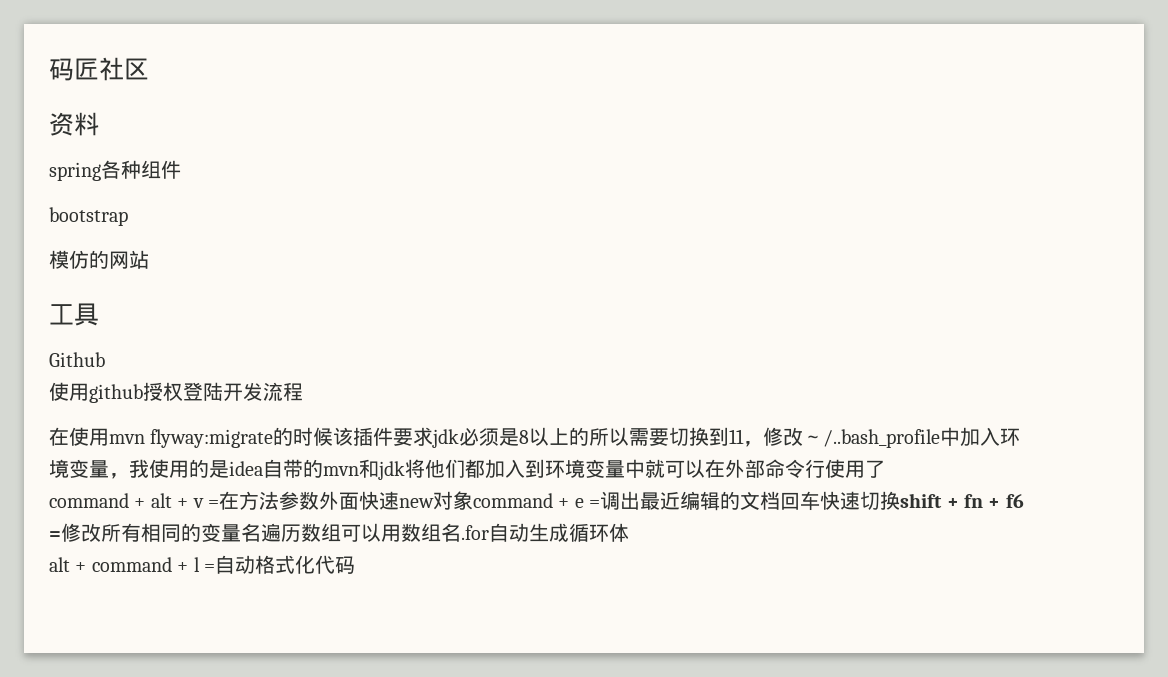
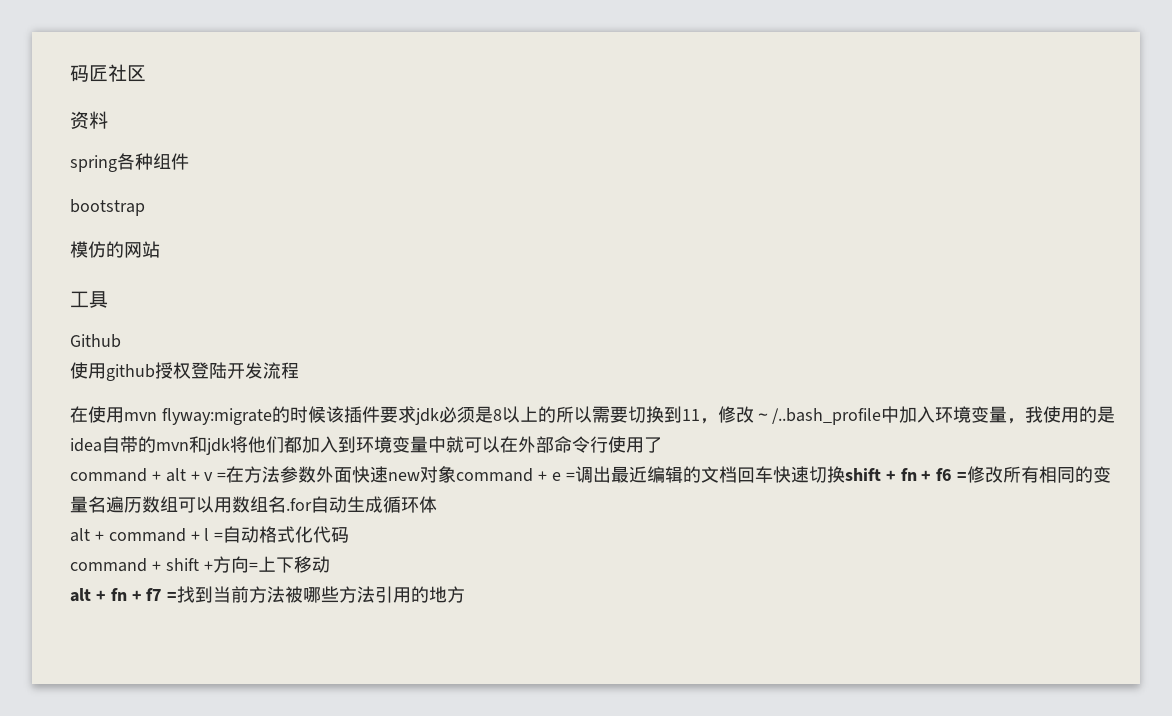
(355, 565) none -> [70,556,330,573] [70,586,466,603] // command + shift +方向=上下移动 // alt + fn + f7 =找到当前方法被哪些方法引用的地方

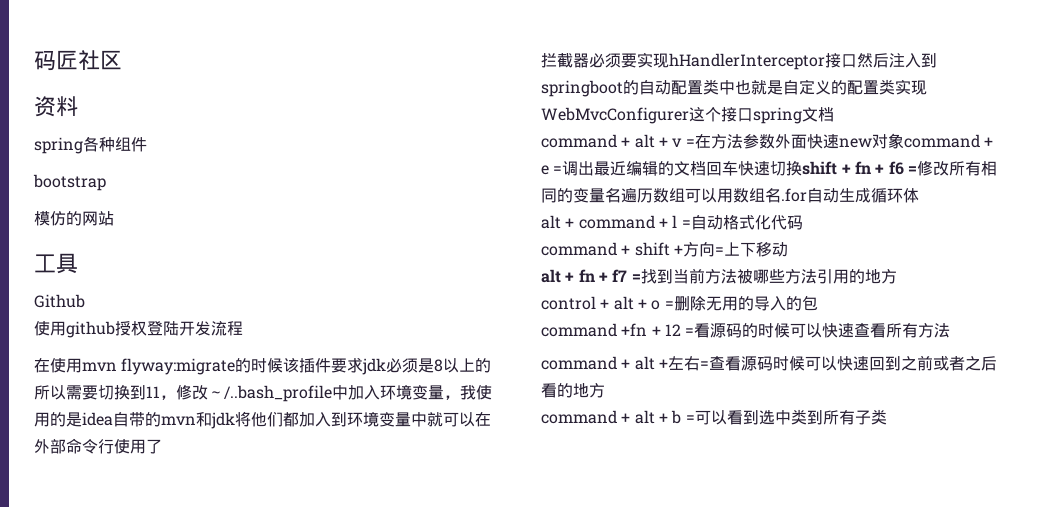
(662, 445) none -> [541,52,937,70] [541,79,927,97] [541,107,834,124] // 拦截器必须要实现hHandlerInterceptor接口然后注入到springboot的自动配置类中也就是自定义的配置类实现WebMvcConfigurer这个接口spring文档
(466, 594) none -> [541,295,818,311] [541,322,951,338] [541,355,997,371] [541,383,605,398] [541,409,887,425] // control + alt + o =删除无用的导入的包 // command +fn + 12 =看源码的时候可以快速查看所有方法 // command + alt +左右=查看源码时候可以快速回到之前或者之后看的地方 // command + alt + b =可以看到选中类到所有子类

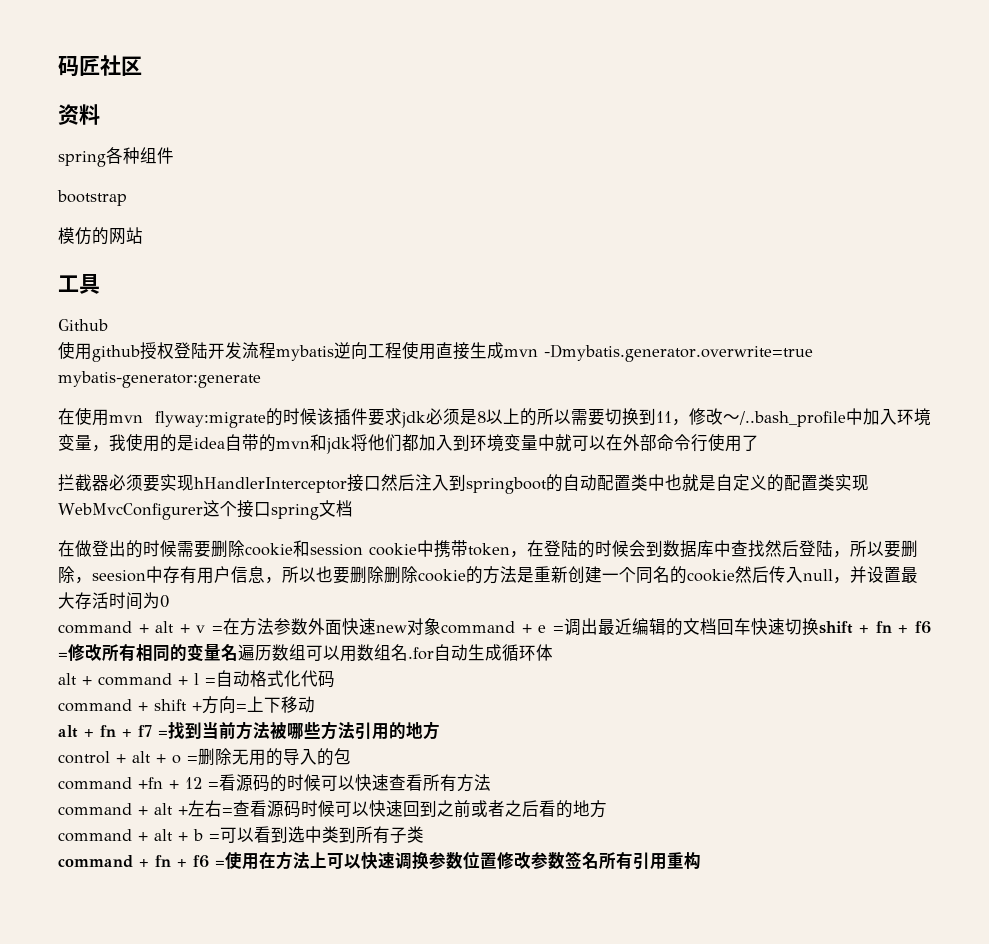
(243, 328) none -> [276,342,813,362] [58,371,261,388] mybatis逆向工程使用直接生成mvn -Dmybatis.generator.overwrite=true mybatis-generator:generate
(834, 114) none -> [58,540,918,558] [58,566,918,584] [58,592,169,610] // 在做登出的时候需要删除cookie和session cookie中携带token，在登陆的时候会到数据库中查找然后登陆，所以要删除，seesion中存有用户信息，所以也要删除删除cookie的方法是重新创建一个同名的cookie然后传入null，并设置最大存活时间为0
(887, 417) none -> [58,851,701,870] // command + fn + f6 =使用在方法上可以快速调换参数位置修改参数签名所有引用重构

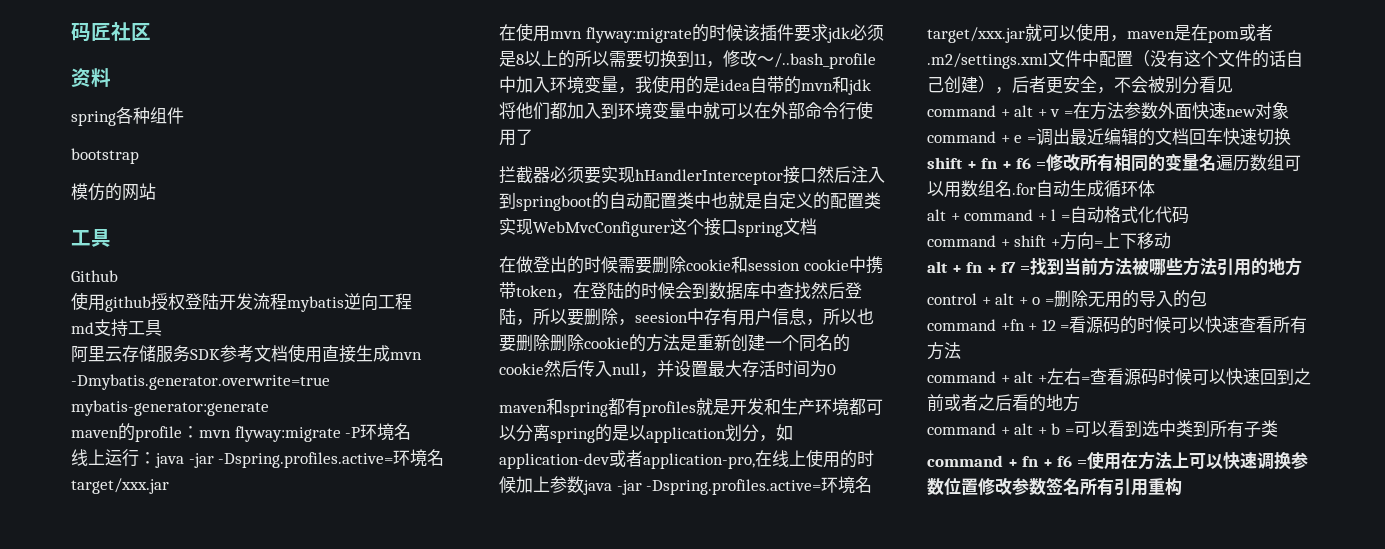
(402, 350) none -> [71,319,162,337] [71,345,288,363] // md支持工具 // 阿里云存储服务SDK参考文档
(261, 379) none -> [71,423,412,442] [71,449,445,468] [71,478,169,494] // maven的profile：mvn flyway:migrate -P环境名 // 线上运行：java -jar -Dspring.profiles.active=环境名target/xxx.jar
(169, 601) none -> [499,398,883,417] [499,424,793,443] [499,449,874,469] [499,476,873,495] [927,23,1273,43] [927,50,1303,69] [927,76,1233,94] // maven和spring都有profiles就是开发和生产环境都可以分离spring的是以application划分，如application-dev或者application-pro,在线上使用的时候加上参数java -jar -Dspring.profiles.active=环境名target/xxx.jar就可以使用，maven是在pom或者.m2/settings.xml文件中配置（没有这个文件的话自己创建），后者更安全，不会被别分看见

